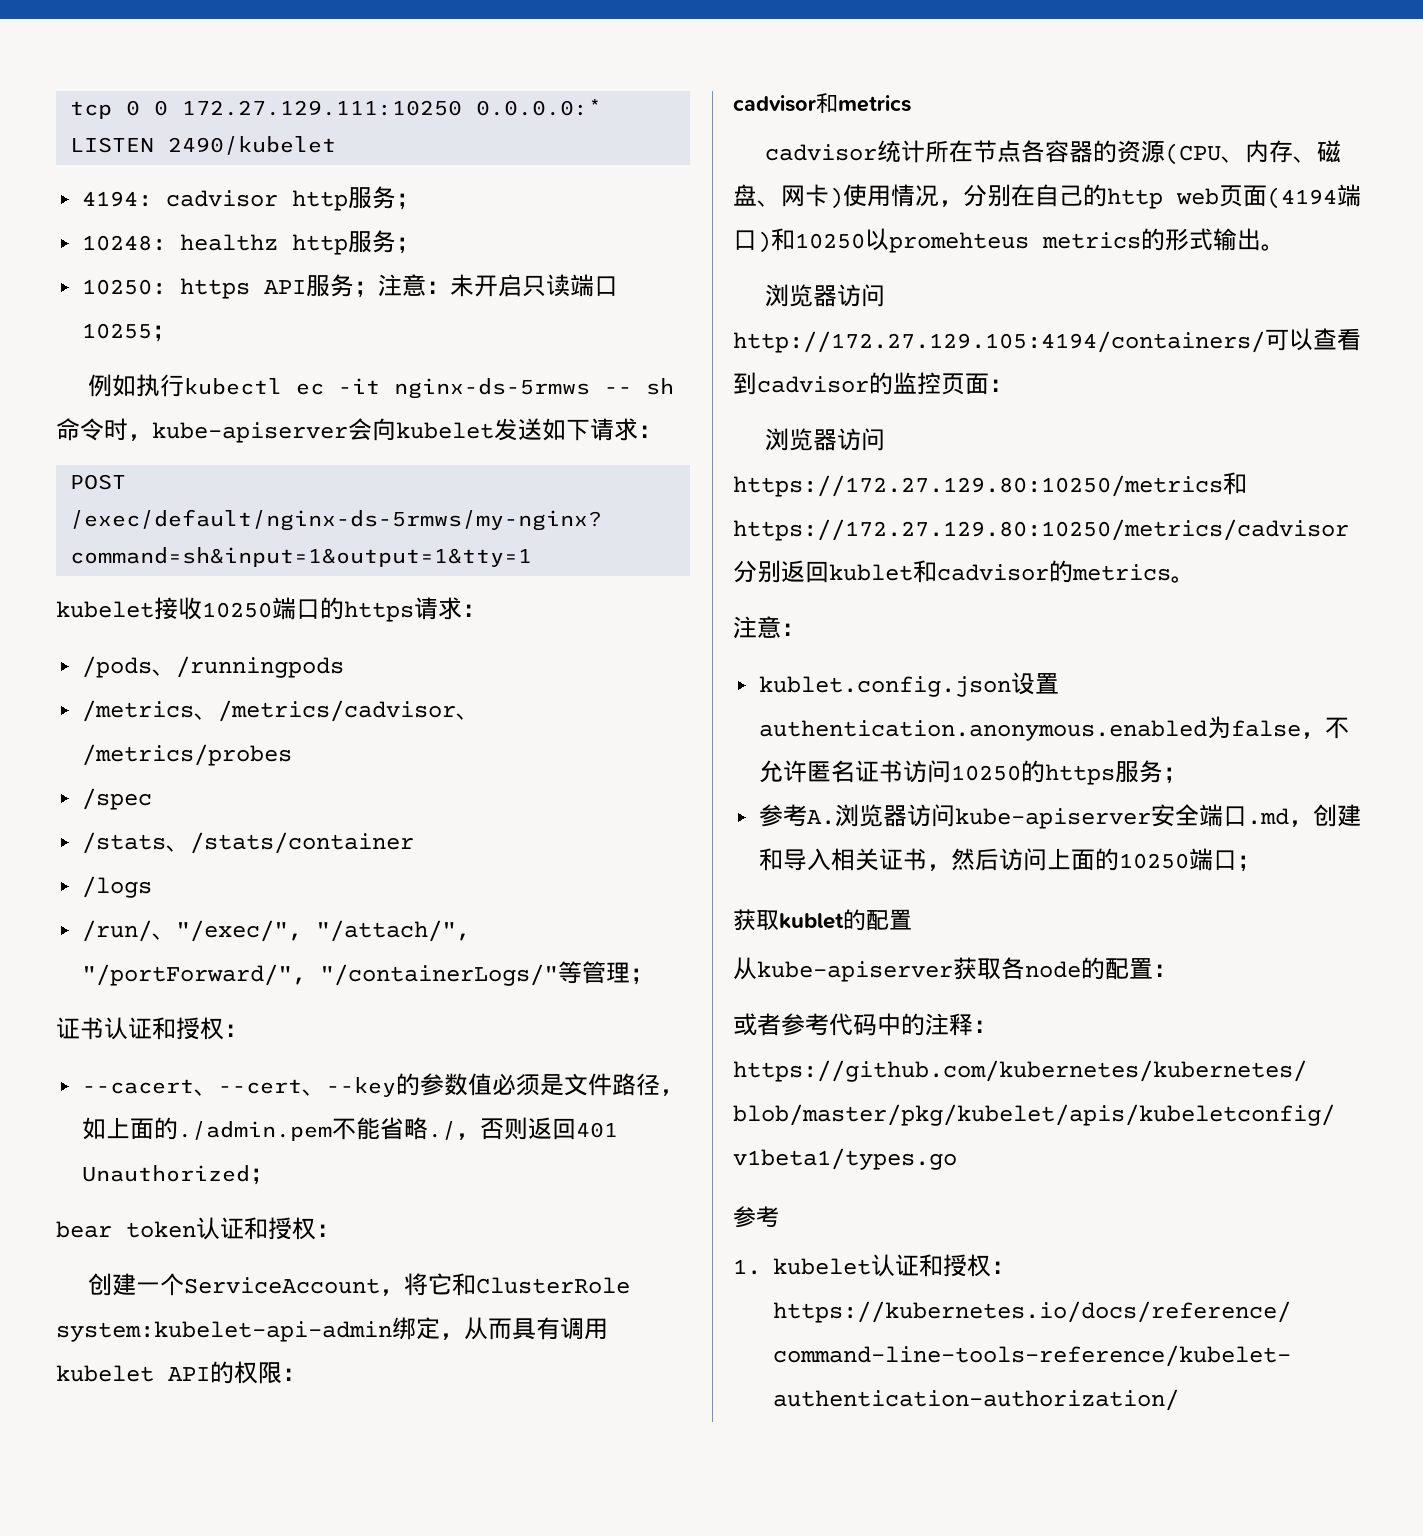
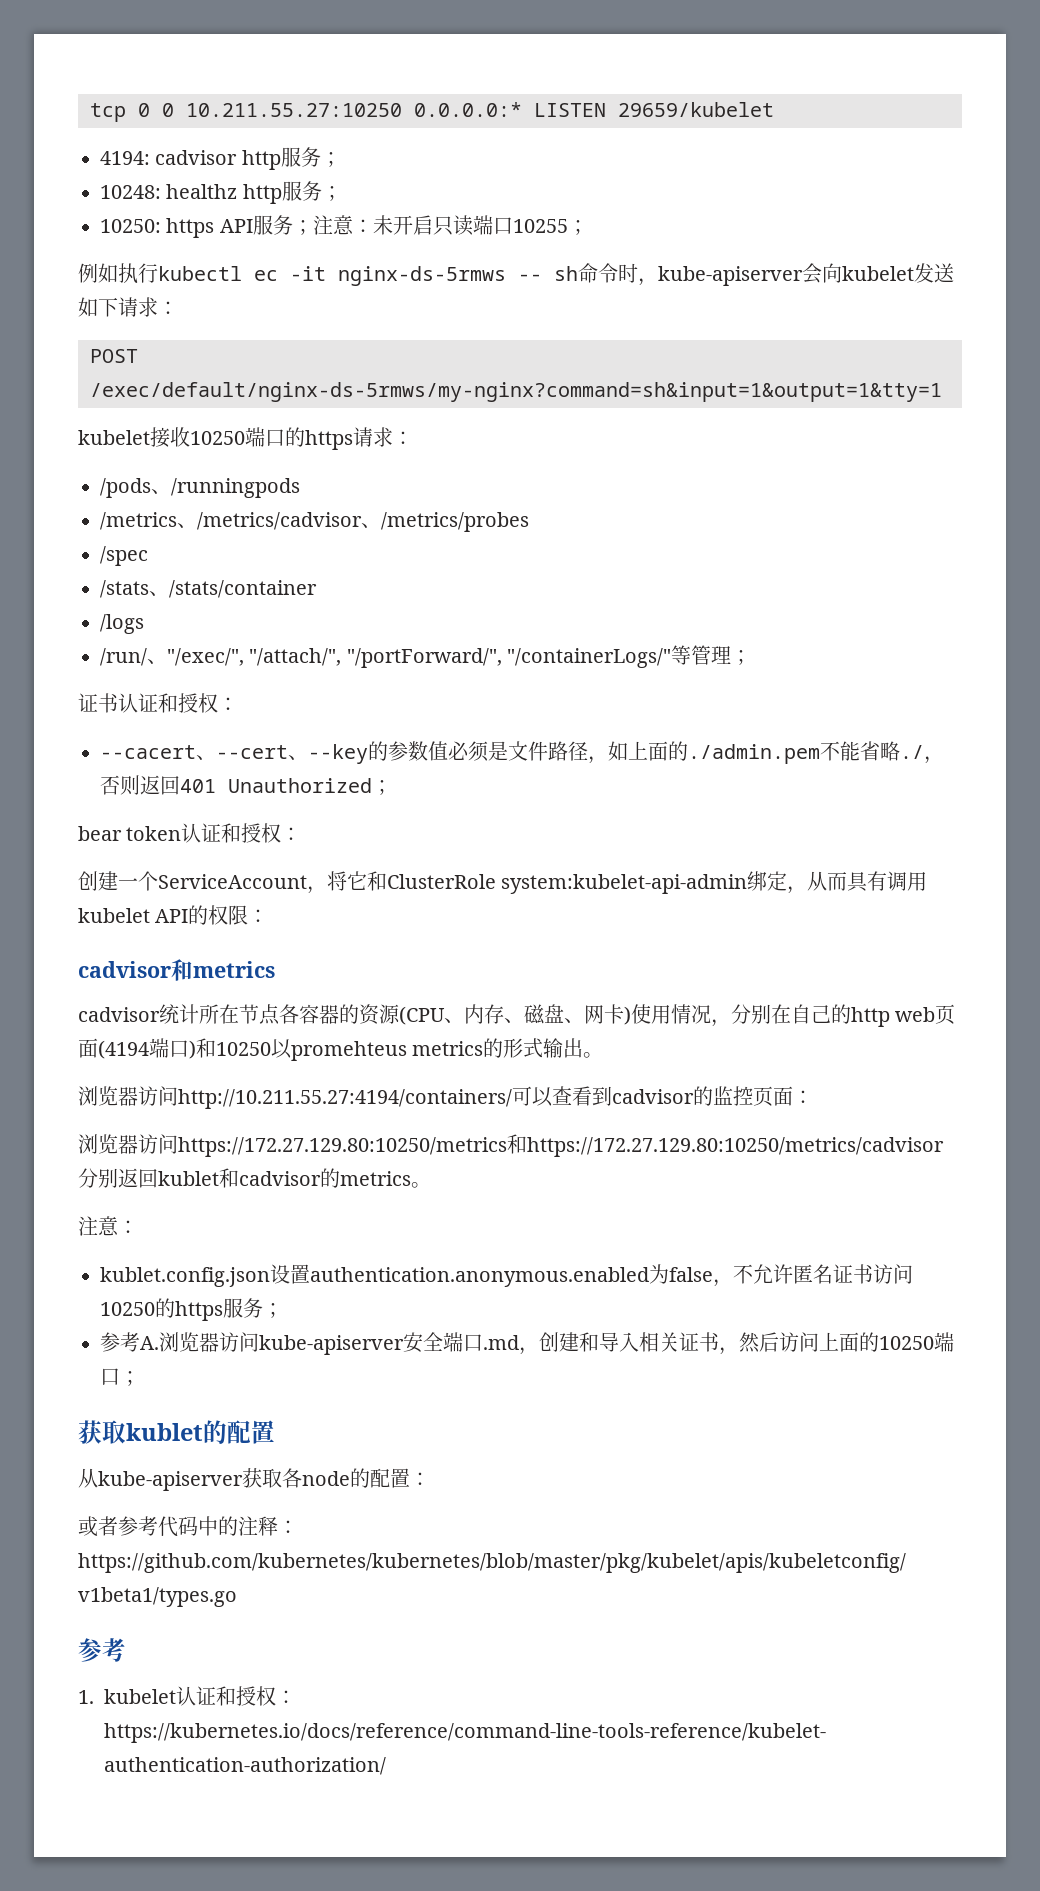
[182,100,463,116] 172.27.129.111:10250 -> [186,103,402,117] 10.211.55.27:10250
[168,136,337,155] 2490/kubelet -> [618,102,774,117] 29659/kubelet
[733,331,1265,353] http://172.27.129.105:4194/containers/ -> [178,1089,512,1109] http://10.211.55.27:4194/containers/

